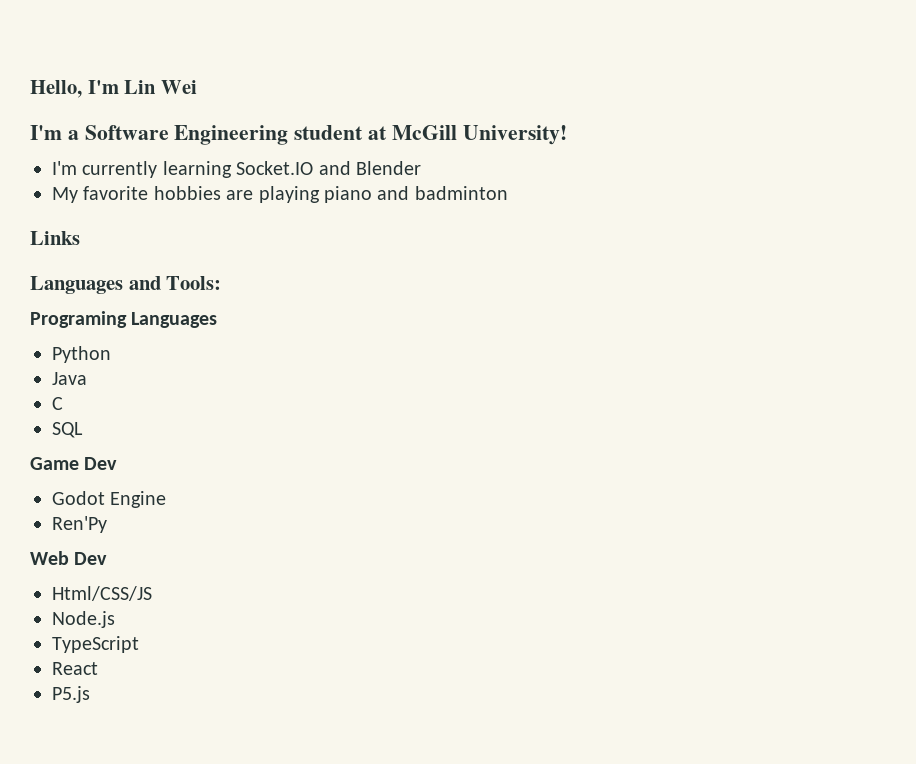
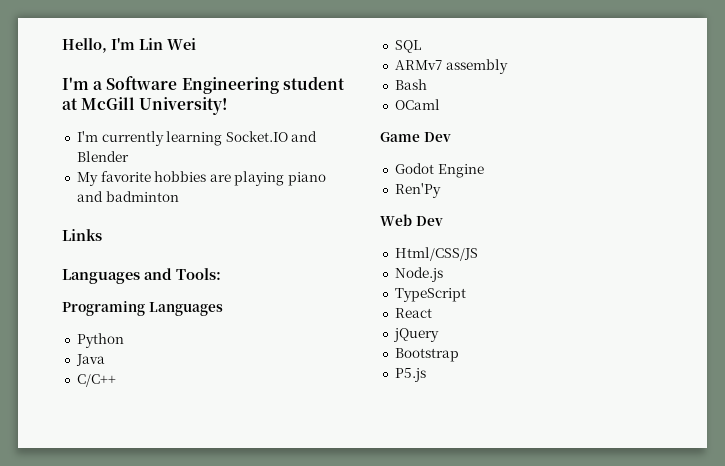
[52,397,63,410] C -> [76,374,116,387] C/C++
(83, 430) none -> [394,59,508,74] [394,79,427,90] [394,99,440,110] // ARMv7 assembly // Bash // OCaml
(98, 668) none -> [392,328,439,342] [394,348,459,362] // jQuery // Bootstrap

